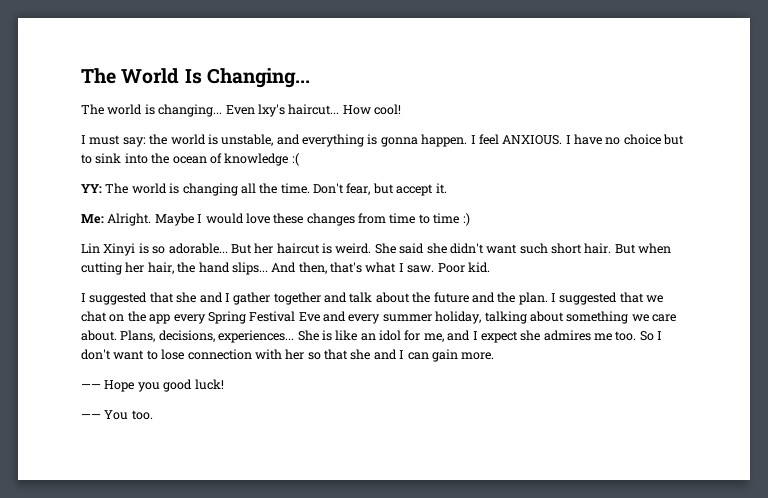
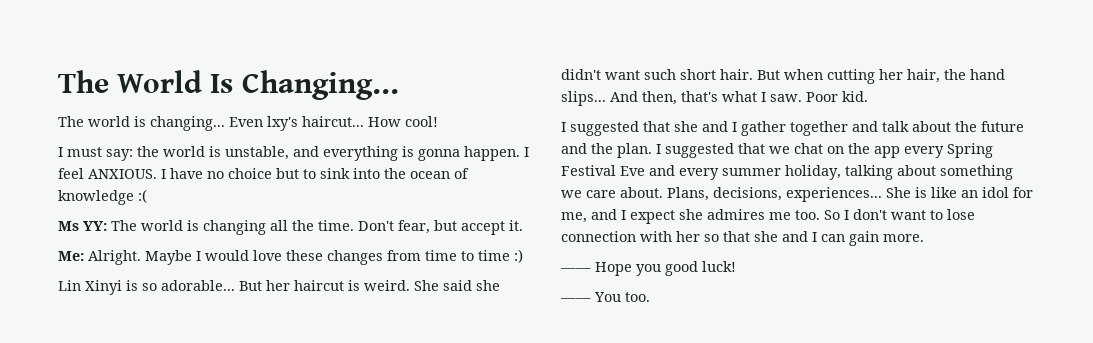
(299, 159) none -> [58,221,79,231] Ms

